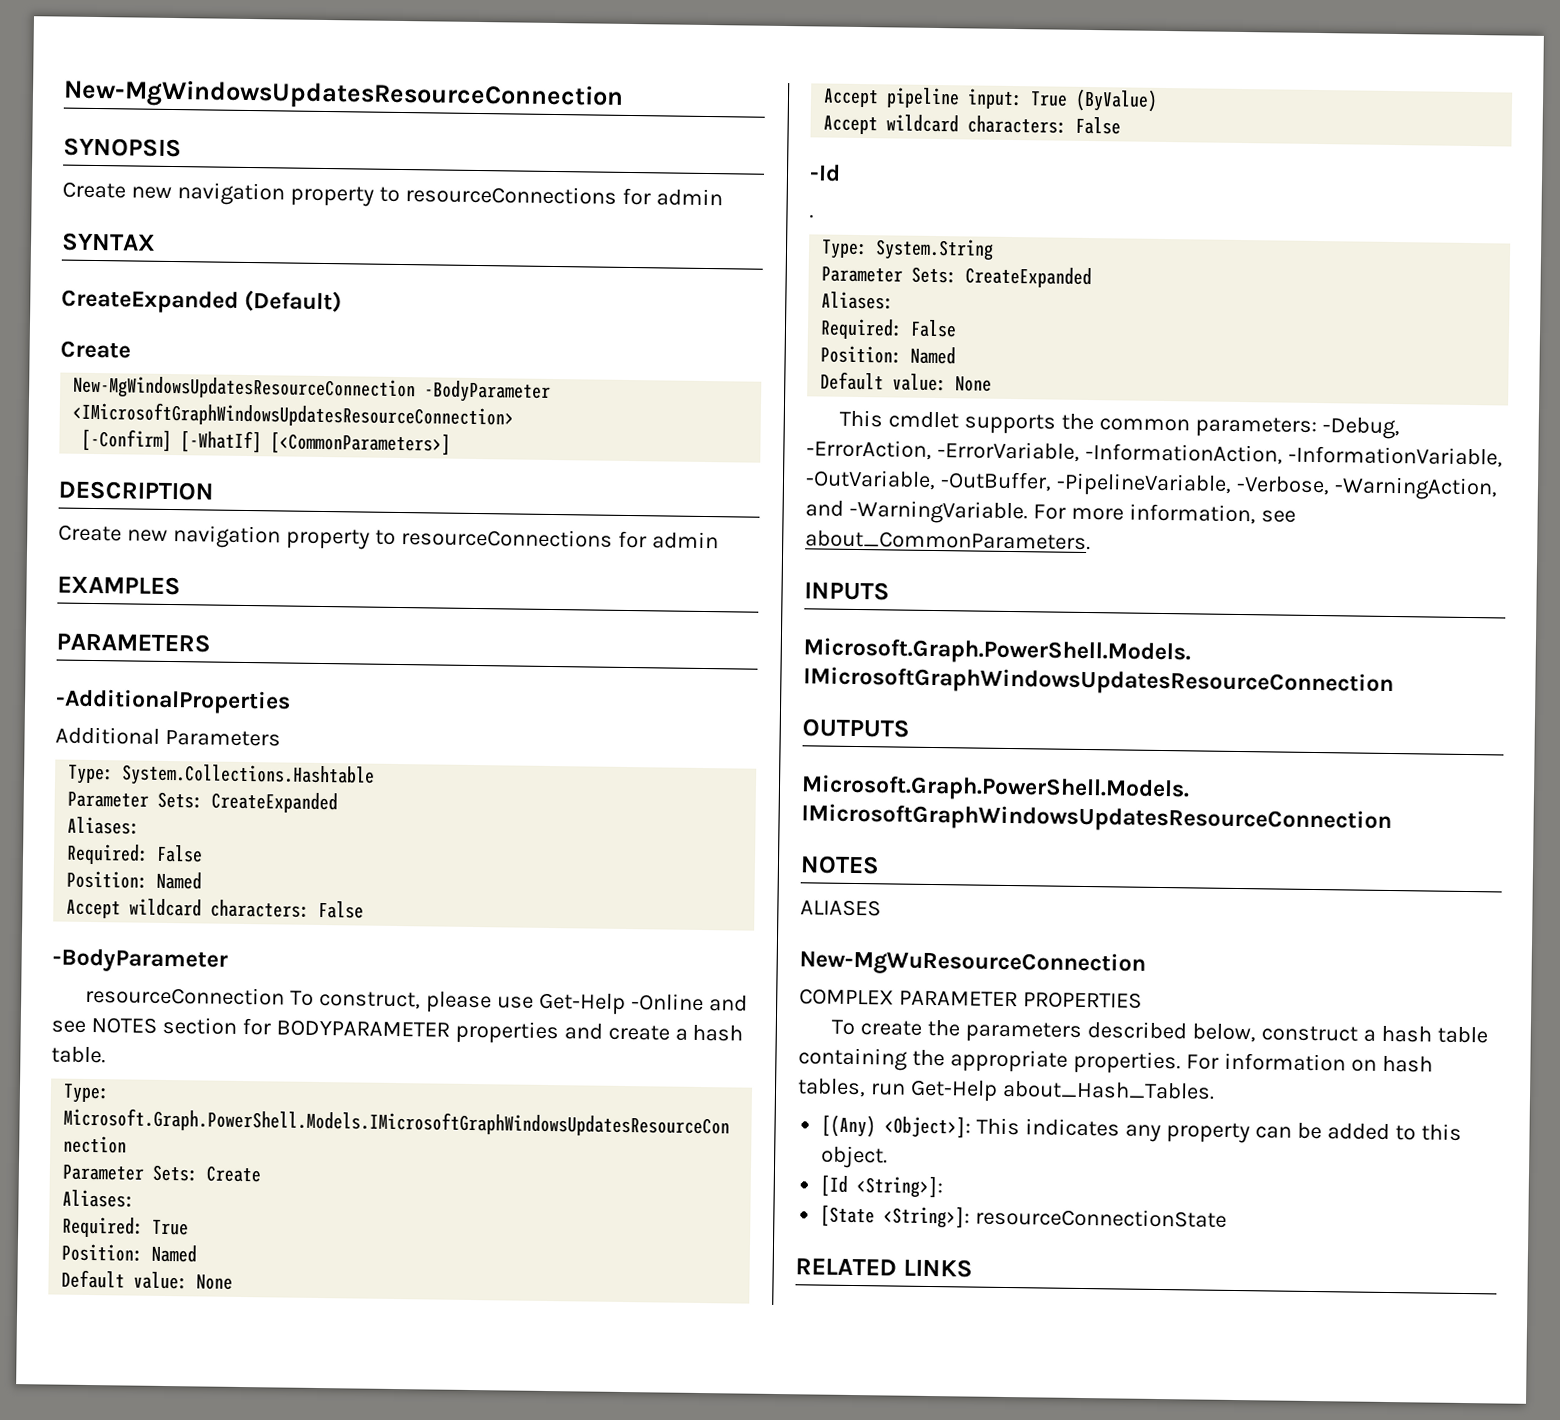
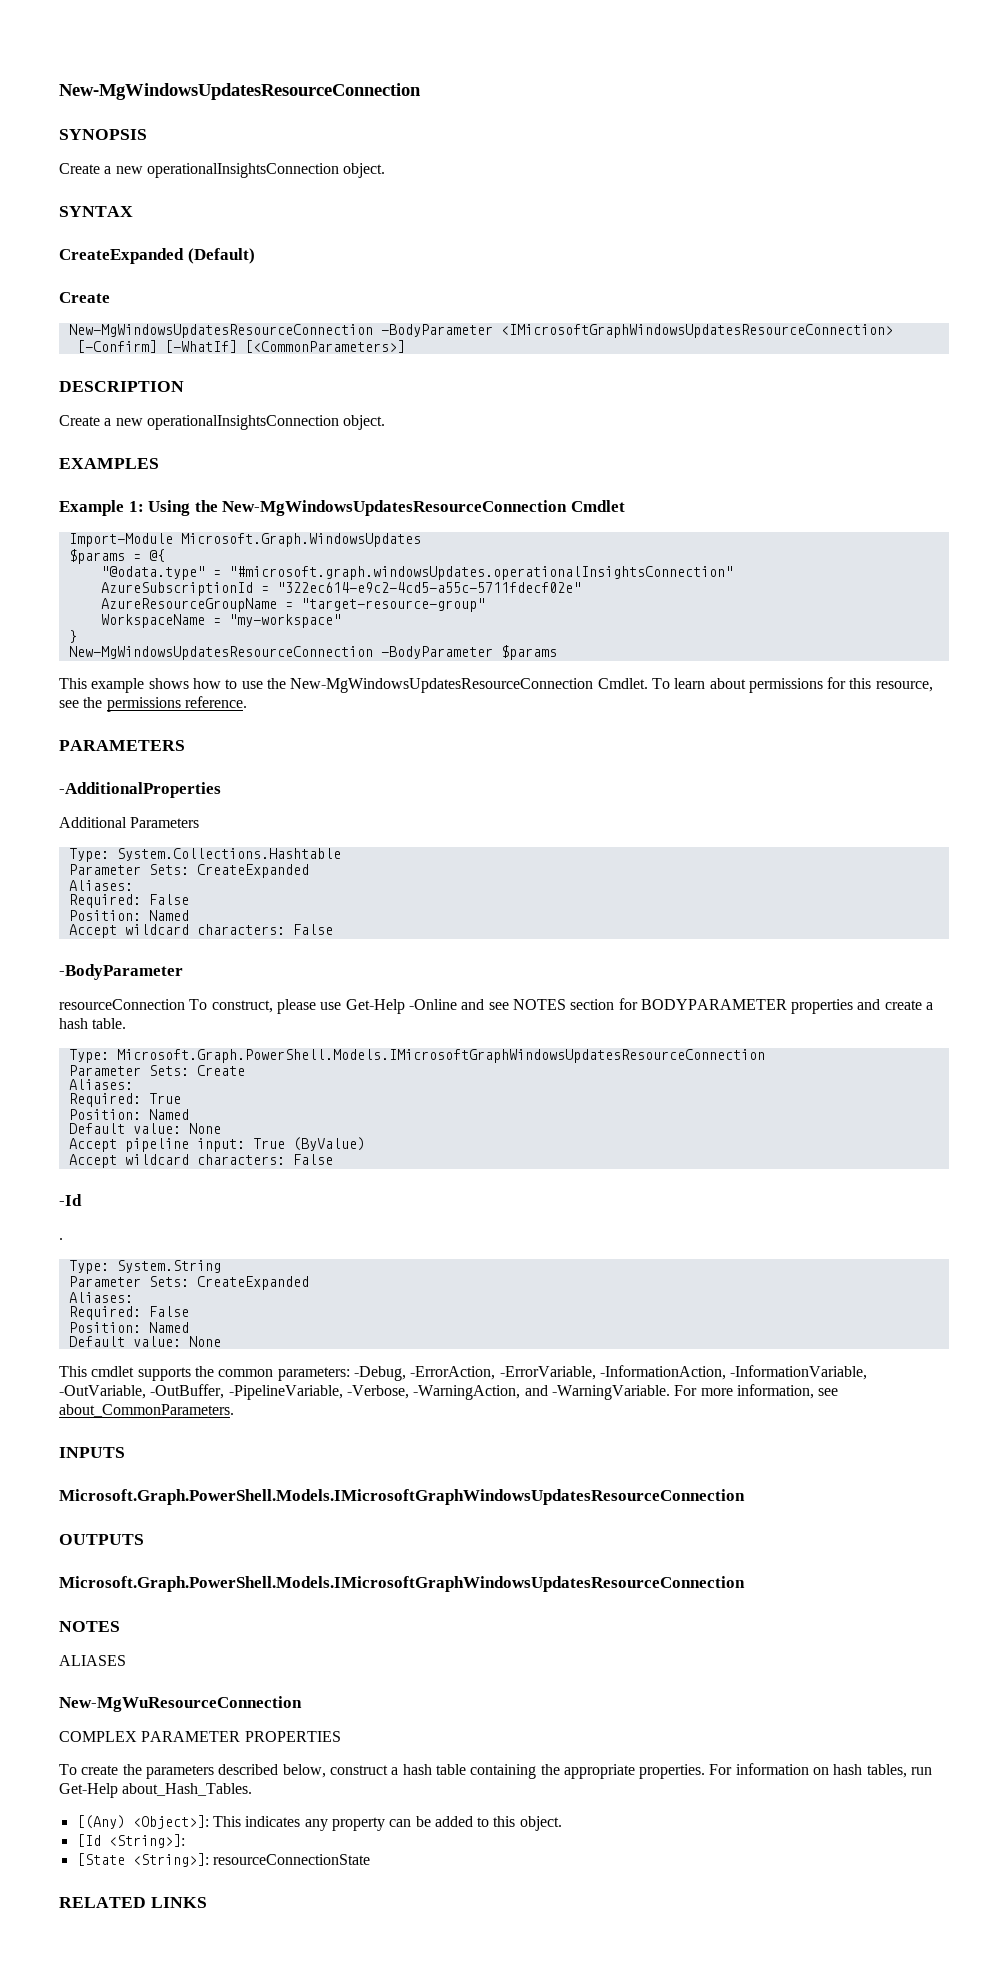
[130,182,723,207] new navigation property to resourceConnections for admin -> [104,163,386,178] a new operationalInsightsConnection object.
[126,525,719,550] [57,575,181,596] new navigation property to resourceConnections for admin // EXAMPLES -> [104,415,386,430] [59,458,159,469] [59,500,625,516] [68,533,421,547] [68,549,165,564] [100,566,733,580] [100,582,581,596] [100,598,485,612] [100,614,341,628] [68,630,77,643] [68,645,557,660] [59,677,933,693] [59,696,247,712] a new operationalInsightsConnection object. // EXAMPLES // Example 1: Using the New-MgWindowsUpdatesResourceConnection Cmdlet // Import-Module Microsoft.Graph.WindowsUpdates // $params = @{ // "@odata.type" = "#microsoft.graph.windowsUpdates.operationalInsightsConnection" // AzureSubscriptionId = "322ec614-e9c2-4cd5-a55c-5711fdecf02e" // AzureResourceGroupName = "target-resource-group" // WorkspaceName = "my-workspace" // } // New-MgWindowsUpdatesResourceConnection -BodyParameter $params // This example shows how to use the New-MgWindowsUpdatesResourceConnection Cmdlet. To learn about permissions for this resource, see the permissions reference.

